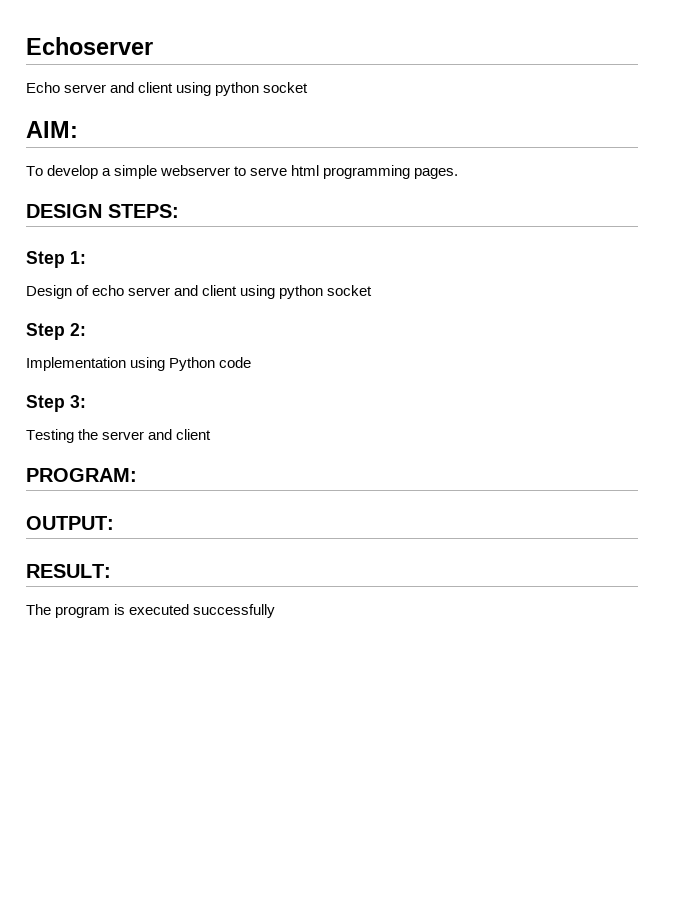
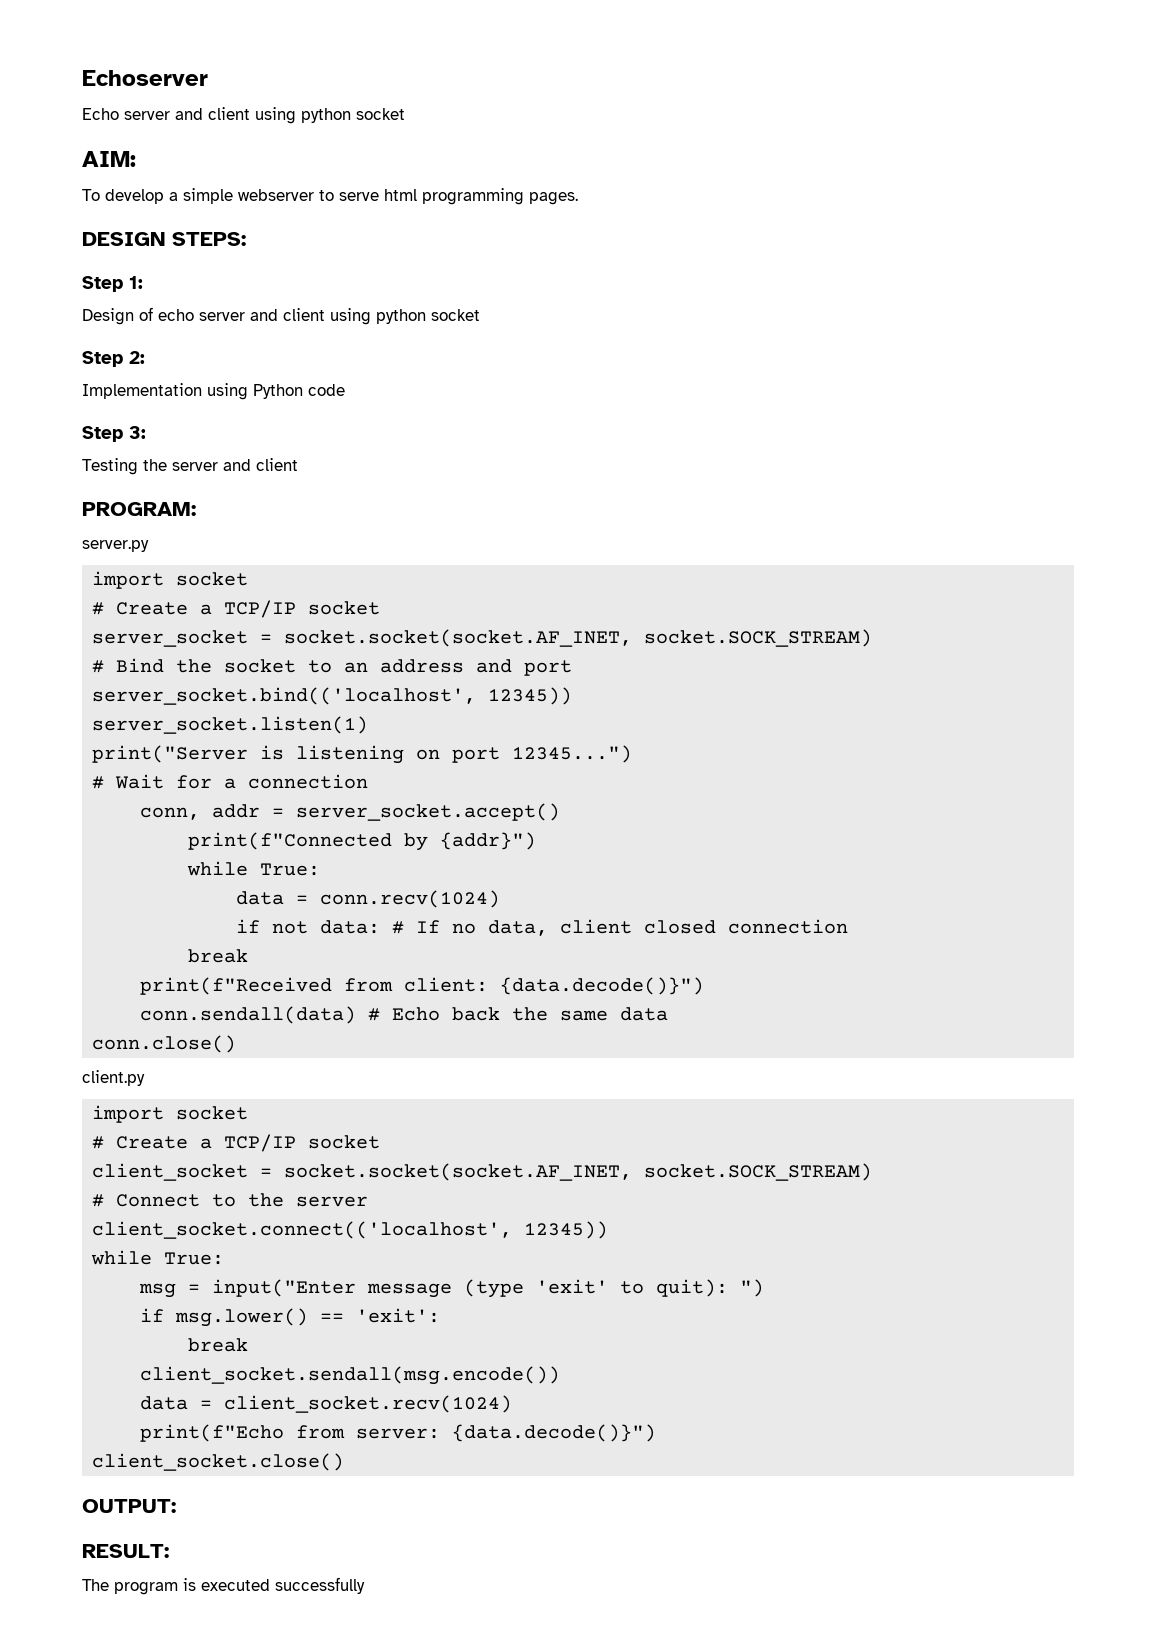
(137, 475) none -> [82,540,149,552] [92,571,249,589] [92,600,381,618] [92,629,873,647] [92,658,573,676] [92,687,573,705] [92,716,369,734] [92,745,633,764] [92,774,369,789] [140,803,561,821] [188,832,537,851] [187,861,321,876] [236,890,501,908] [236,919,849,936] [188,949,249,963] [140,977,705,995] [140,1006,669,1024] [92,1035,237,1053] [82,1070,145,1086] [92,1105,249,1123] [92,1134,381,1152] [92,1163,873,1181] [92,1193,369,1207] [92,1221,609,1239] [91,1250,225,1265] [139,1279,765,1298] [140,1308,441,1327] [188,1338,249,1352] [140,1366,561,1385] [140,1395,513,1413] [140,1424,657,1442] [92,1453,345,1471] // server.py // import socket // # Create a TCP/IP socket // server_socket = socket.socket(socket.AF_INET, socket.SOCK_STREAM) // # Bind the socket to an address and port // server_socket.bind(('localhost', 12345)) // server_socket.listen(1) // print("Server is listening on port 12345...") // # Wait for a connection // conn, addr = server_socket.accept() // print(f"Connected by {addr}") // while True: // data = conn.recv(1024) // if not data: # If no data, client closed connection // break // print(f"Received from client: {data.decode()}") // conn.sendall(data) # Echo back the same data // conn.close() // client.py // import socket // # Create a TCP/IP socket // client_socket = socket.socket(socket.AF_INET, socket.SOCK_STREAM) // # Connect to the server // client_socket.connect(('localhost', 12345)) // while True: // msg = input("Enter message (type 'exit' to quit): ") // if msg.lower() == 'exit': // break // client_socket.sendall(msg.encode()) // data = client_socket.recv(1024) // print(f"Echo from server: {data.decode()}") // client_socket.close()

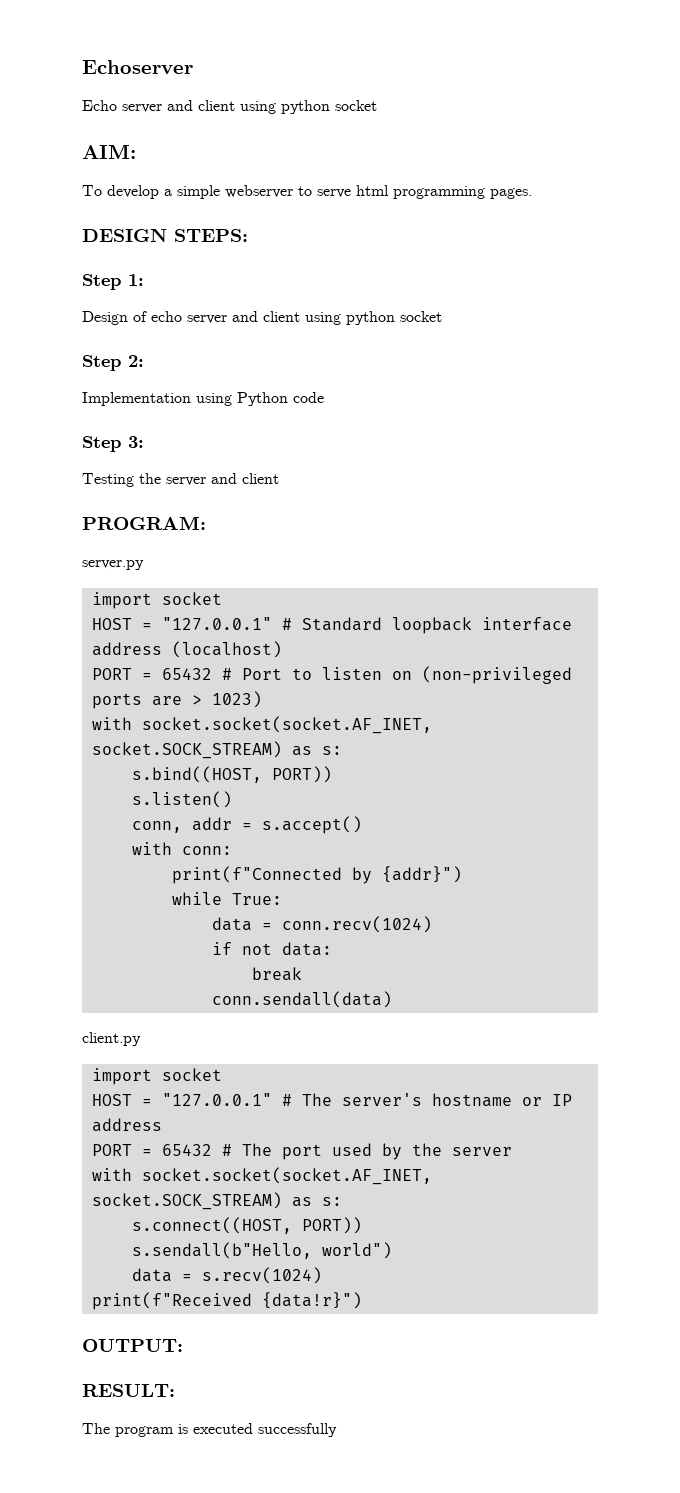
[92,600,381,618] [92,629,873,647] [92,658,573,676] [92,687,573,705] [92,716,369,734] [92,745,633,764] [92,774,369,789] # Create a TCP/IP socket // server_socket = socket.socket(socket.AF_INET, socket.SOCK_STREAM) // # Bind the socket to an address and port // server_socket.bind(('localhost', 12345)) // server_socket.listen(1) // print("Server is listening on port 12345...") // # Wait for a connection -> [91,617,572,634] [91,641,282,658] [91,666,572,684] [91,691,262,709] [91,716,432,734] [91,741,342,759] [131,766,332,783] [131,791,232,808] HOST = "127.0.0.1" # Standard loopback interface address (localhost) // PORT = 65432 # Port to listen on (non-privileged ports are > 1023) // with socket.socket(socket.AF_INET, socket.SOCK_STREAM) as s: // s.bind((HOST, PORT)) // s.listen()
[296,803,561,821] server_socket.accept() -> [261,816,362,834] [131,842,232,855] s.accept() // with conn:
[392,919,849,936] [188,949,249,963] [140,977,705,995] [140,1006,669,1024] [92,1035,237,1053] [82,1070,145,1086] [92,1105,249,1123] [92,1134,381,1152] [92,1163,873,1181] [92,1193,369,1207] [92,1221,609,1239] [91,1250,225,1265] [139,1279,765,1298] [140,1308,441,1327] [188,1338,249,1352] [140,1366,561,1385] [140,1395,513,1413] [140,1424,657,1442] [92,1453,345,1471] # If no data, client closed connection // break // print(f"Received from client: {data.decode()}") // conn.sendall(data) # Echo back the same data // conn.close() // client.py // import socket // # Create a TCP/IP socket // client_socket = socket.socket(socket.AF_INET, socket.SOCK_STREAM) // # Connect to the server // client_socket.connect(('localhost', 12345)) // while True: // msg = input("Enter message (type 'exit' to quit): ") // if msg.lower() == 'exit': // break // client_socket.sendall(msg.encode()) // data = client_socket.recv(1024) // print(f"Echo from server: {data.decode()}") // client_socket.close() -> [251,967,302,981] [211,991,392,1008] [82,1032,141,1046] [91,1068,222,1085] [91,1093,572,1107] [91,1118,162,1132] [91,1143,512,1160] [91,1167,432,1185] [91,1192,342,1210] [131,1217,362,1234] [131,1242,392,1259] [131,1267,322,1284] [91,1292,362,1310] // break // conn.sendall(data) // client.py // import socket // HOST = "127.0.0.1" # The server's hostname or IP address // PORT = 65432 # The port used by the server // with socket.socket(socket.AF_INET, socket.SOCK_STREAM) as s: // s.connect((HOST, PORT)) // s.sendall(b"Hello, world") // data = s.recv(1024) // print(f"Received {data!r}")

